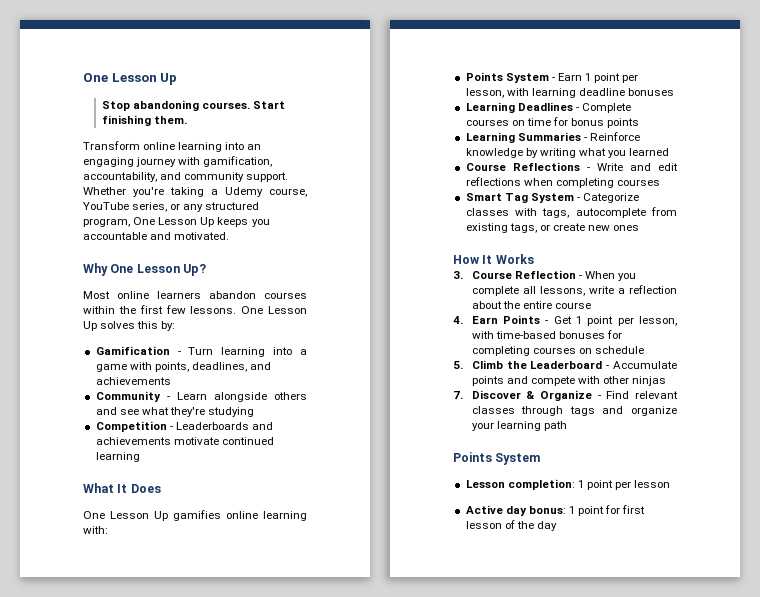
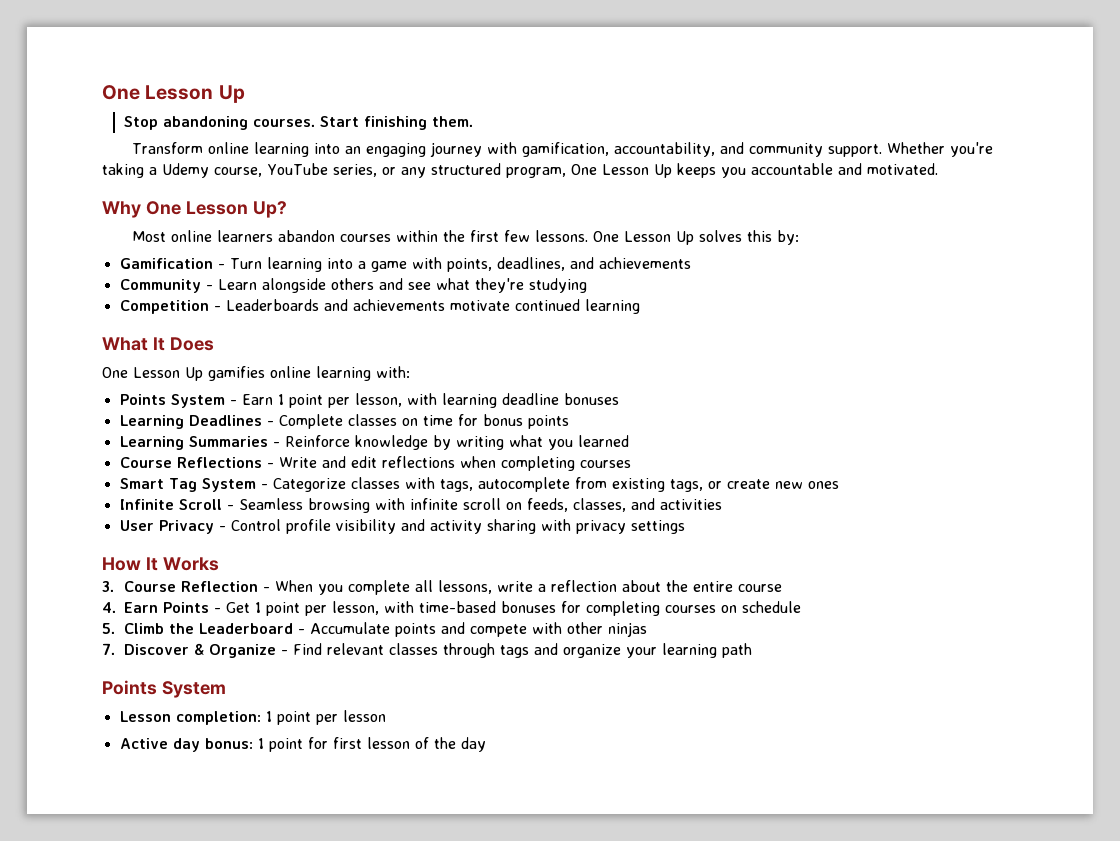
[465,119,509,126] courses -> [347,414,397,426] classes
(640, 228) none -> [119,498,722,513] [119,519,685,534] // Infinite Scroll - Seamless browsing with infinite scroll on feeds, classes, and activities // User Privacy - Control profile visibility and activity sharing with privacy settings

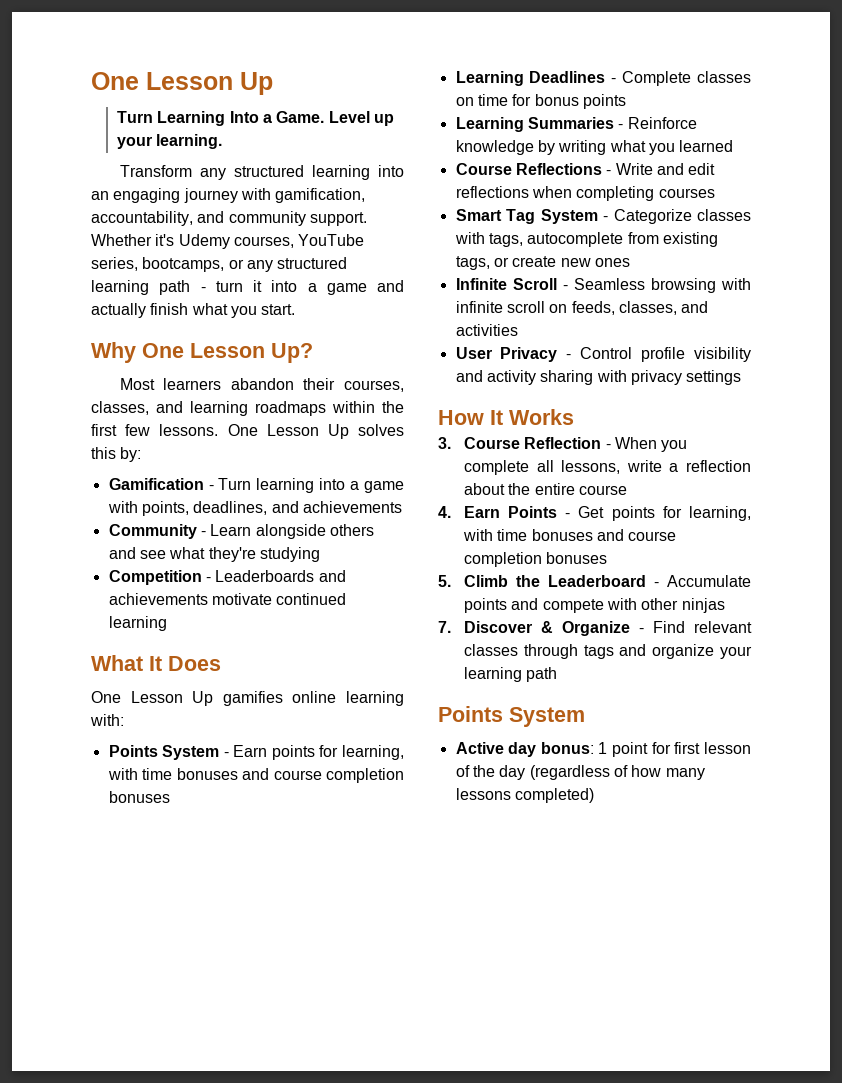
[124,116,474,130] Stop abandoning courses. Start finishing them. -> [116,111,394,126] [116,134,223,149] Turn Learning Into a Game. Level up your learning.
[208,142,250,154] online -> [199,165,304,180] any structured
[950,142,994,157] [102,163,262,178] you're taking a Udemy course, -> [155,234,294,249] it's Udemy courses,
(377, 170) none -> [142,257,225,272] bootcamps,
[505,163,938,178] program, One Lesson Up keeps you accountable and motivated. -> [91,280,404,295] [91,303,296,318] learning path - turn it into a game and actually finish what you start.
[171,230,213,242] online -> (155, 384) none
[340,234,392,242] courses -> [303,378,405,392] [91,401,326,416] their courses, classes, and learning roadmaps
[277,393,559,408] 1 point per lesson, with learning deadline -> [271,745,404,760] [107,768,404,783] points for learning, with time bonuses and course completion
[255,601,802,616] 1 point per lesson, with time-based bonuses for completing courses on schedule -> [611,506,751,521] [462,529,677,541] [463,552,608,567] points for learning, with time bonuses and course completion bonuses
[119,710,386,725] // Lesson completion: 1 point per lesson -> (585, 717) none
(486, 744) none -> [529,765,705,780] [455,788,594,803] (regardless of how many lessons completed)

